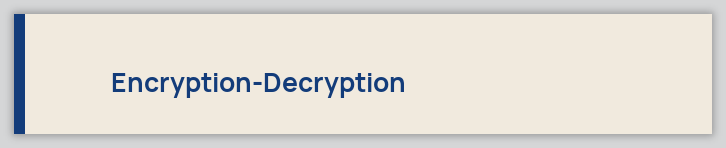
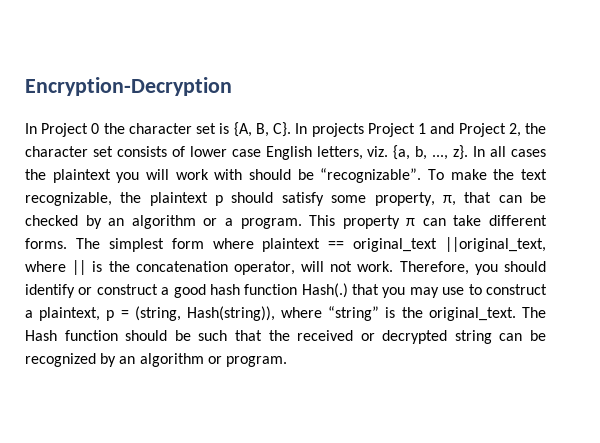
(406, 85) none -> [25,122,547,137] [25,145,546,160] [25,168,547,183] [25,192,546,206] [25,215,547,229] [25,237,546,252] [25,260,546,275] [25,283,547,298] [25,306,546,321] [25,330,546,344] [25,353,287,367] // In Project 0 the character set is {A, B, C}. In projects Project 1 and Project 2, the character set consists of lower case English letters, viz. {a, b, ..., z}. In all cases the plaintext you will work with should be “recognizable”. To make the text recognizable, the plaintext p should satisfy some property, π, that can be checked by an algorithm or a program. This property π can take different forms. The simplest form where plaintext == original_text ||original_text, where || is the concatenation operator, will not work. Therefore, you should identify or construct a good hash function Hash(.) that you may use to construct a plaintext, p = (string, Hash(string)), where “string” is the original_text. The Hash function should be such that the received or decrypted string can be recognized by an algorithm or program.

